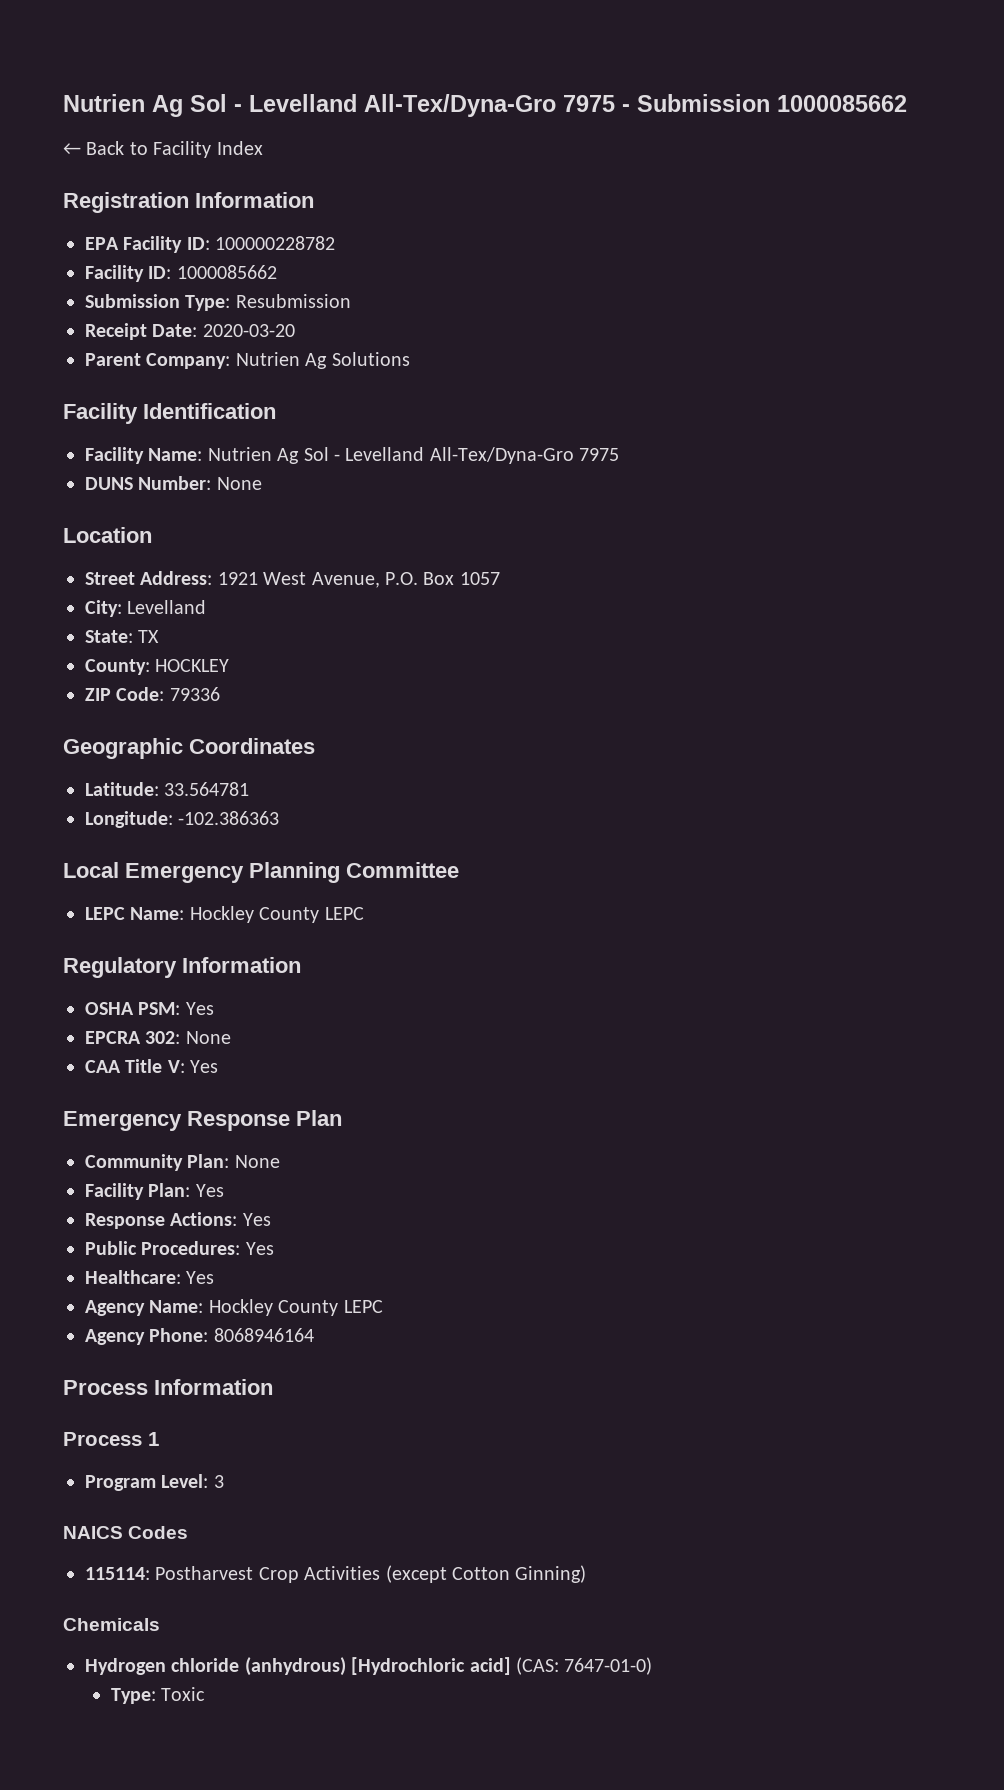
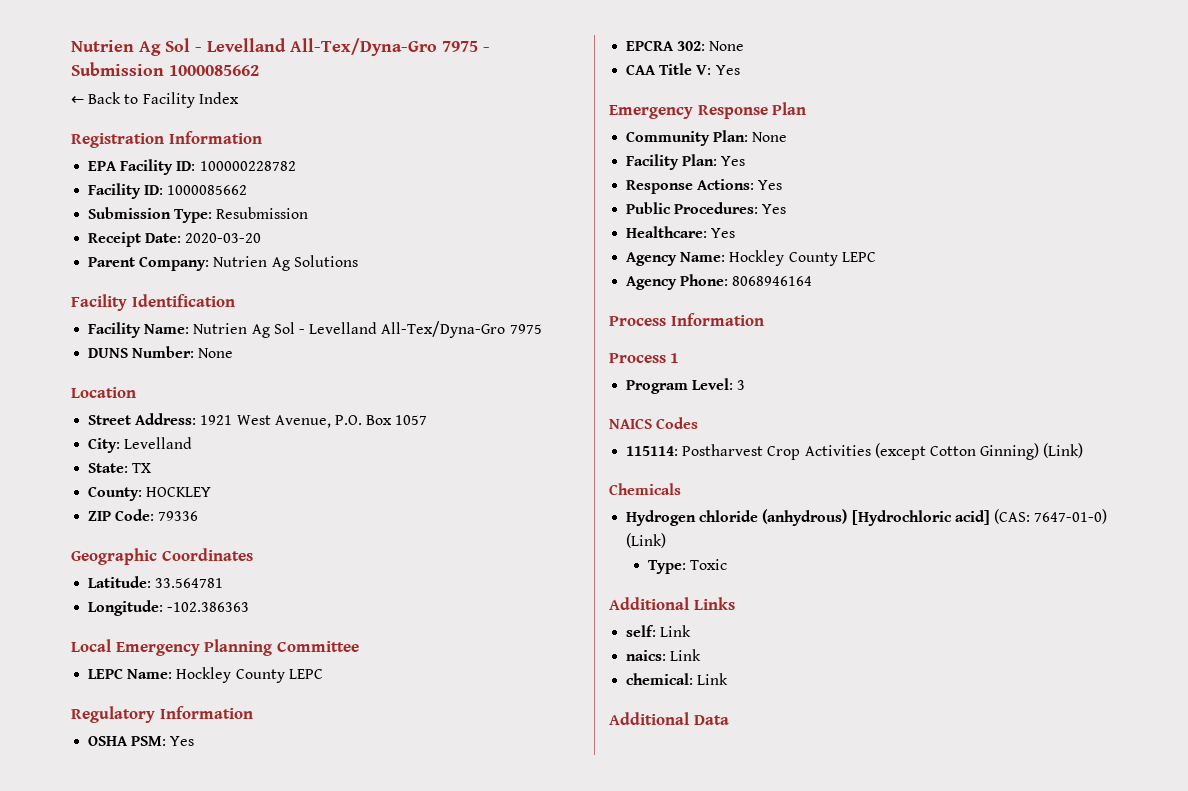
(587, 1574) none -> [1043,443,1084,458] (Link)
(653, 1666) none -> [626,533,667,548] (Link)
(206, 1694) none -> [609,597,735,610] [626,625,692,637] [626,649,702,661] [626,673,729,685] [609,712,729,725] // Additional Links // self: Link // naics: Link // chemical: Link // Additional Data

